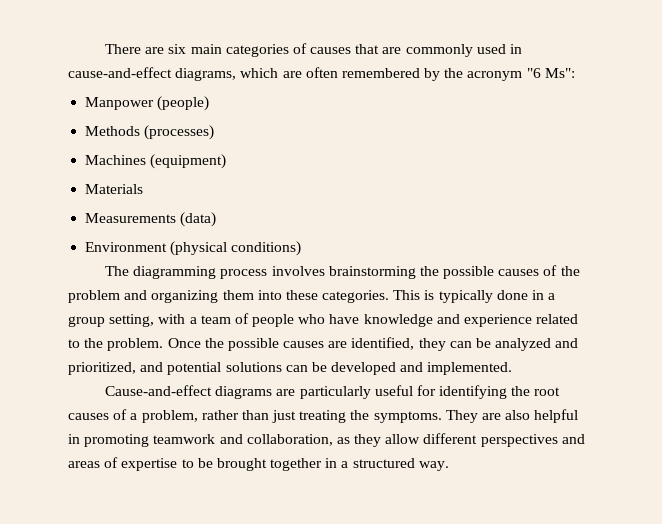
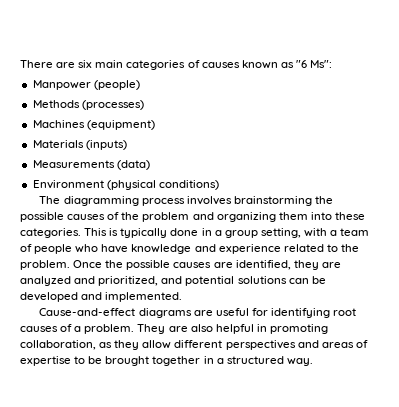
[355,44,523,57] [68,67,523,81] that are commonly used in cause-and-effect diagrams, which are often remembered by the acronym -> [241,60,294,69] known as
(144, 189) none -> [85,140,127,150] (inputs)
[449,338,492,348] can be -> [321,262,341,268] are
[299,386,371,399] particularly -> (213, 313) none
[511,386,531,396] the -> (330, 313) none
[141,410,442,423] problem, rather than just treating the symptoms. -> [84,324,135,334] problem.
[153,434,243,444] teamwork and -> (328, 329) none

